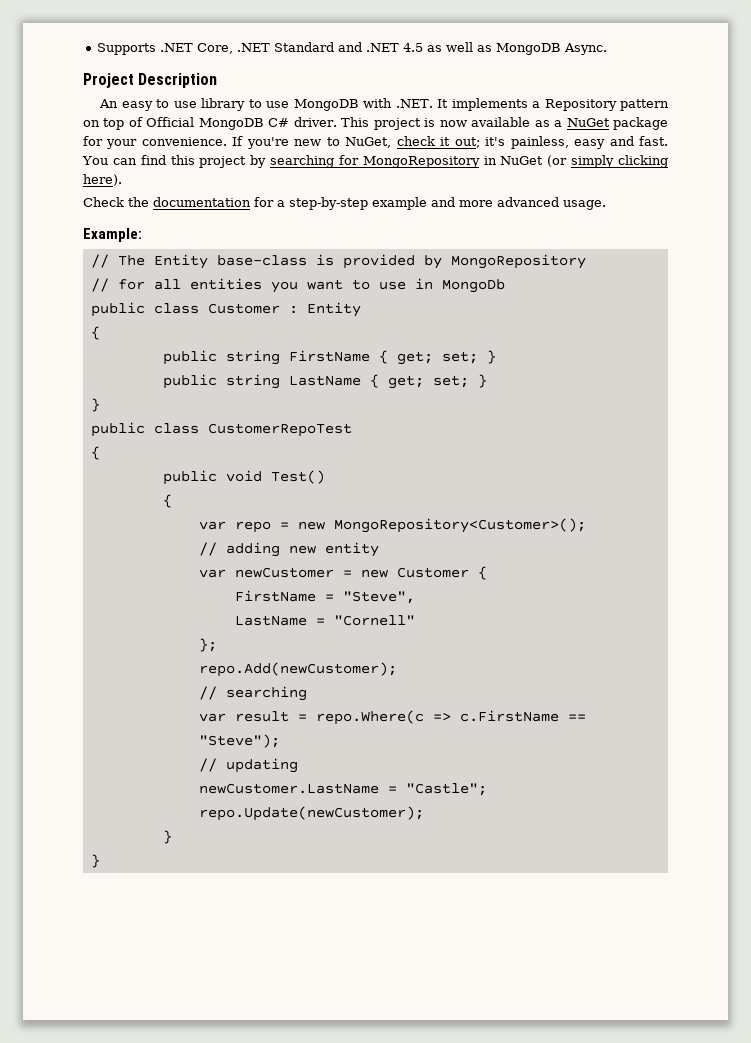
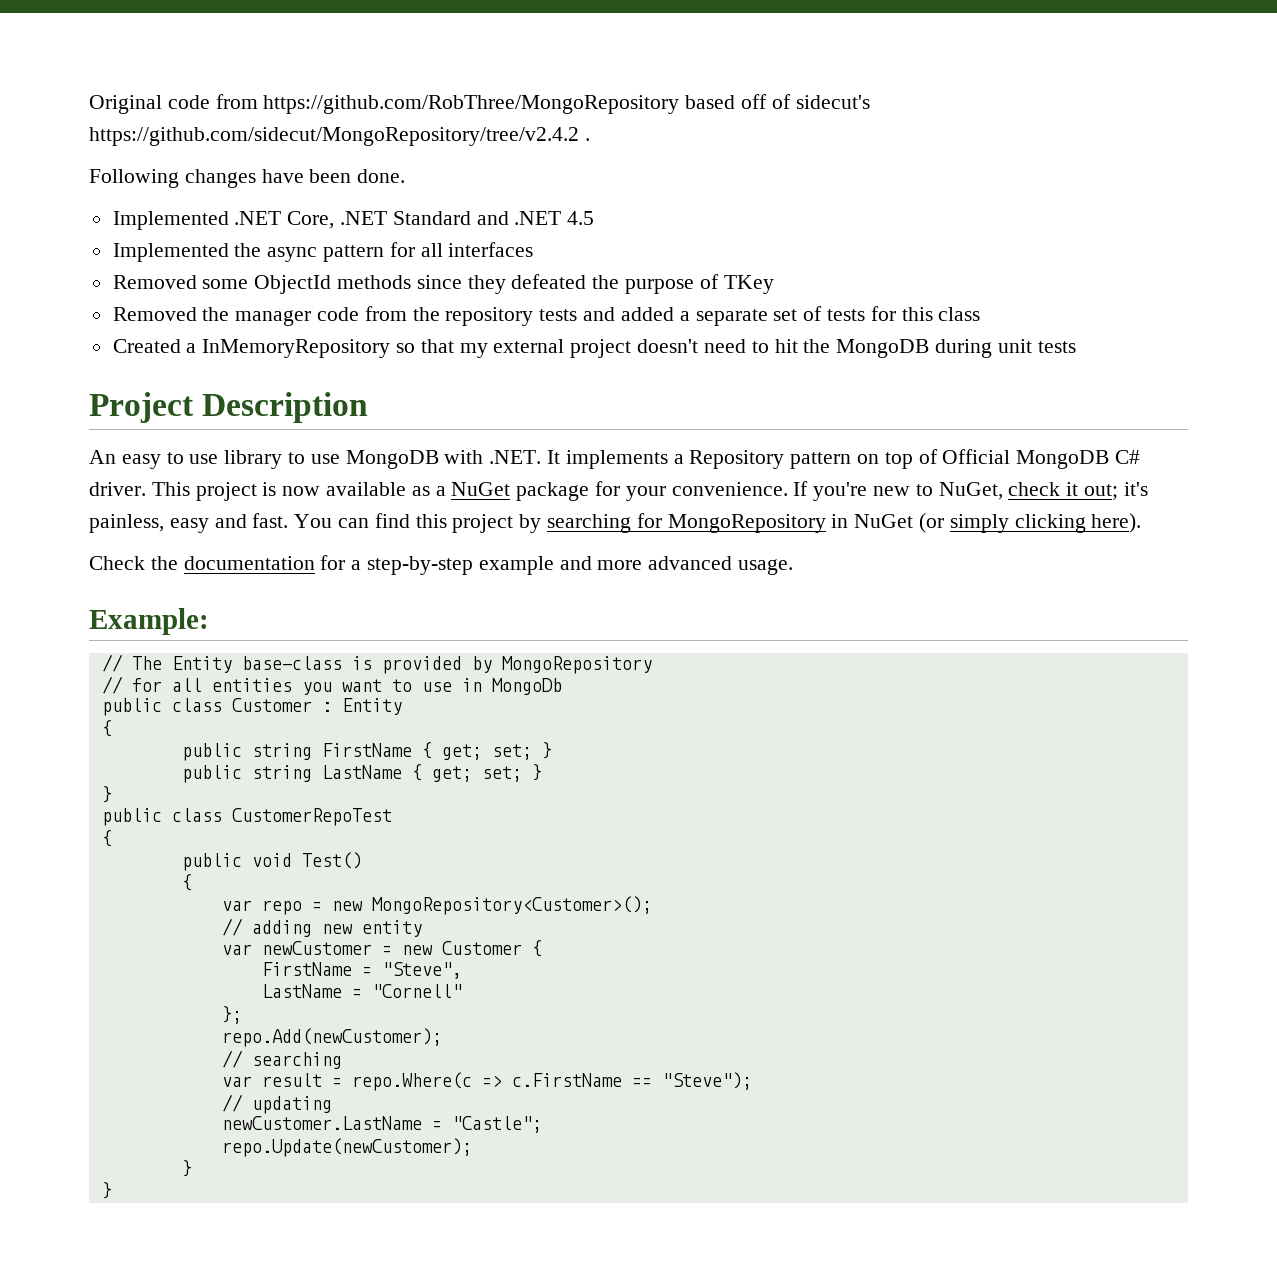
[96,43,156,55] Supports -> [89,94,870,114] [89,127,590,146] [89,169,406,188] [112,211,229,230] Original code from https://github.com/RobThree/MongoRepository based off of sidecut's https://github.com/sidecut/MongoRepository/tree/v2.4.2 . // Following changes have been done. // Implemented
[426,42,607,55] as well as MongoDB Async. -> [112,242,534,262] [112,274,774,294] [112,306,981,326] [112,339,1076,358] // Implemented the async pattern for all interfaces // Removed some ObjectId methods since they defeated the purpose of TKey // Removed the manager code from the repository tests and added a separate set of tests for this class // Created a InMemoryRepository so that my external project doesn't need to hit the MongoDB during unit tests

